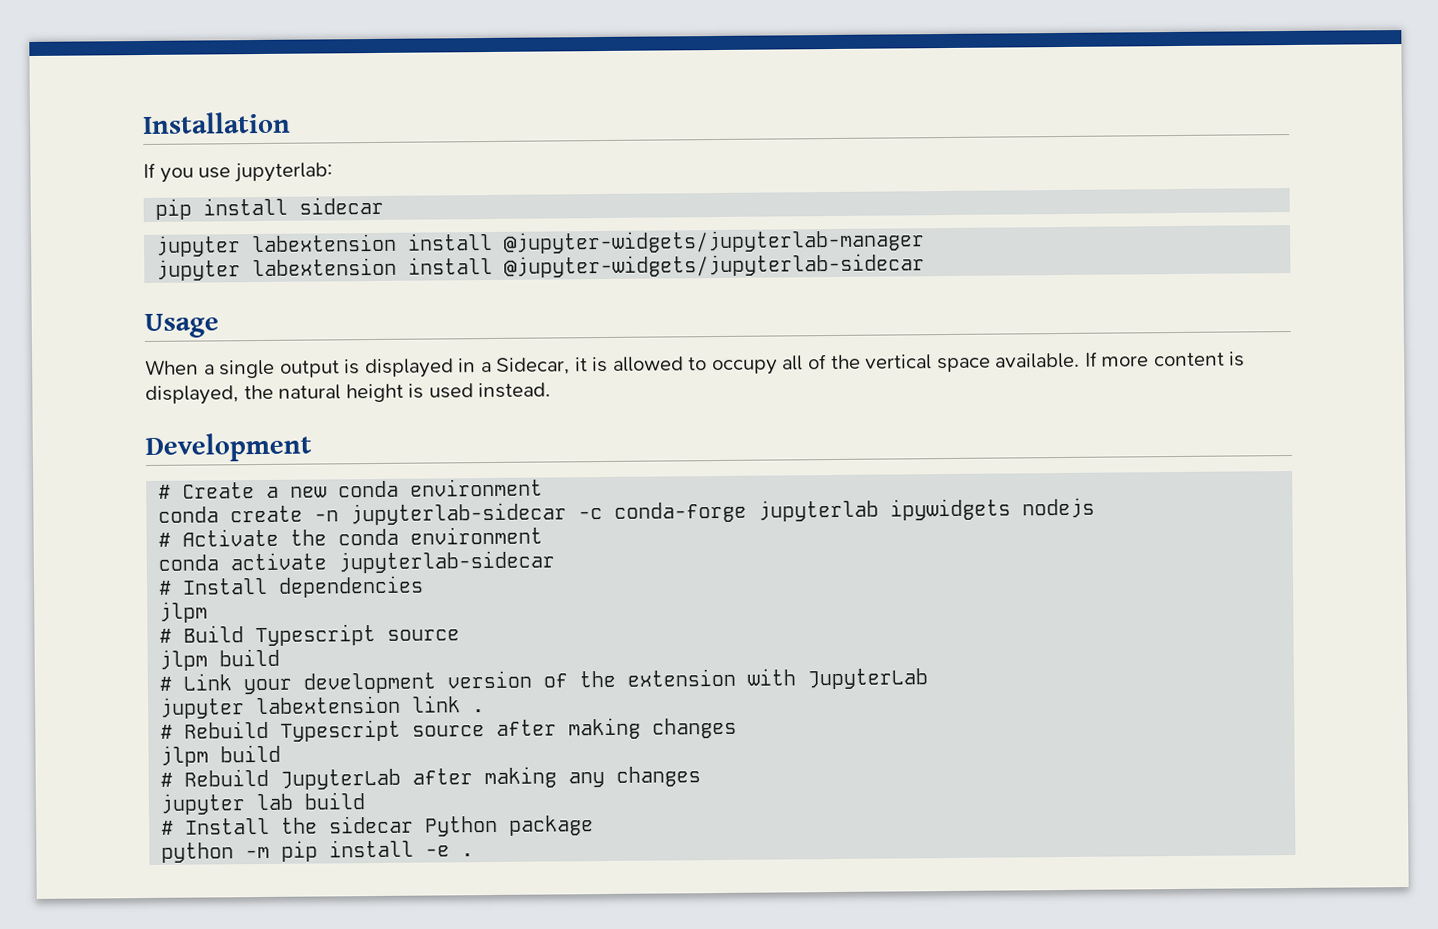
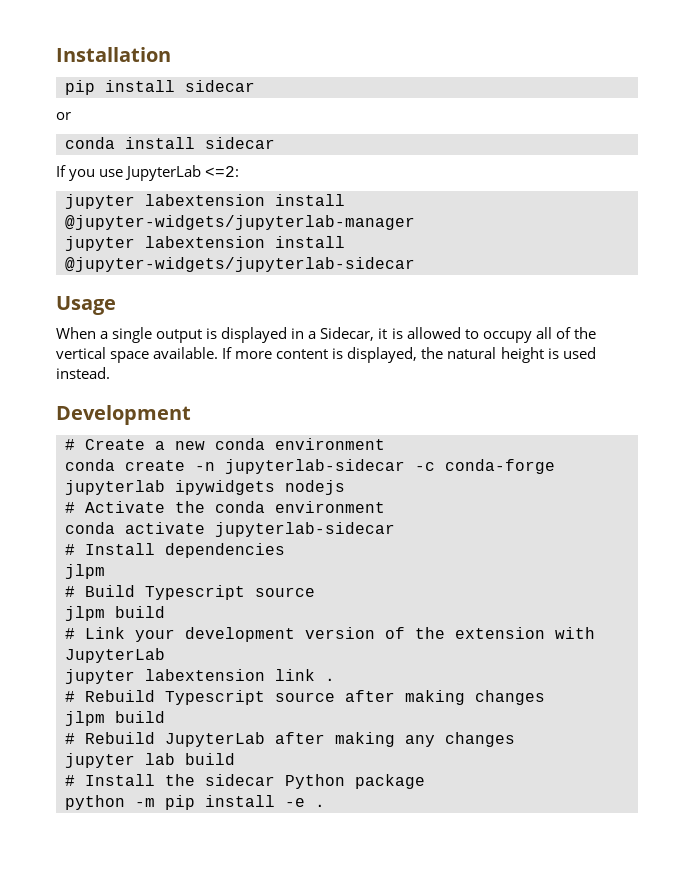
(291, 123) none -> [65,80,255,95] [56,112,71,120] [65,137,275,149] // pip install sidecar // or // conda install sidecar
[233,162,333,183] [155,196,385,220] jupyterlab: // pip install sidecar -> [125,165,240,181] JupyterLab <=2:

